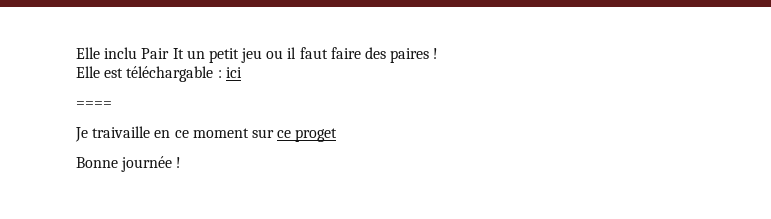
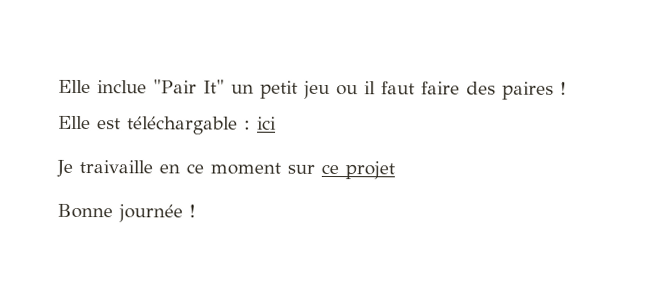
[76,47,184,59] Elle inclu Pair It -> [58,79,225,94] Elle inclue "Pair It"
[76,101,112,108] // ==== -> (277, 123) none
[295,128,338,142] proget -> [345,161,395,180] projet

